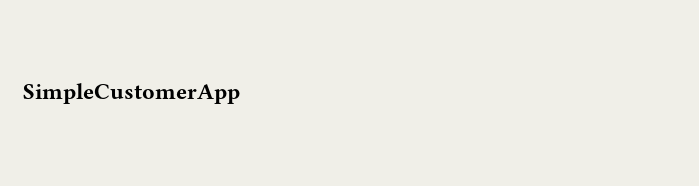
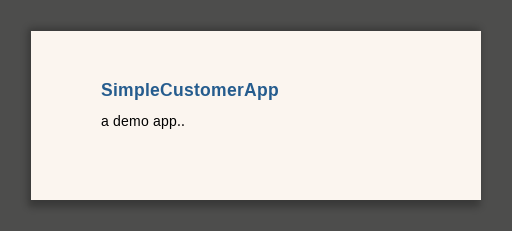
(240, 93) none -> [101,115,185,129] // a demo app..

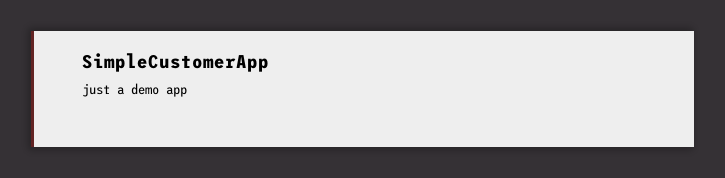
(279, 91) none -> [82,83,110,97] just
[153,118,185,129] app.. -> [166,87,187,97] app

